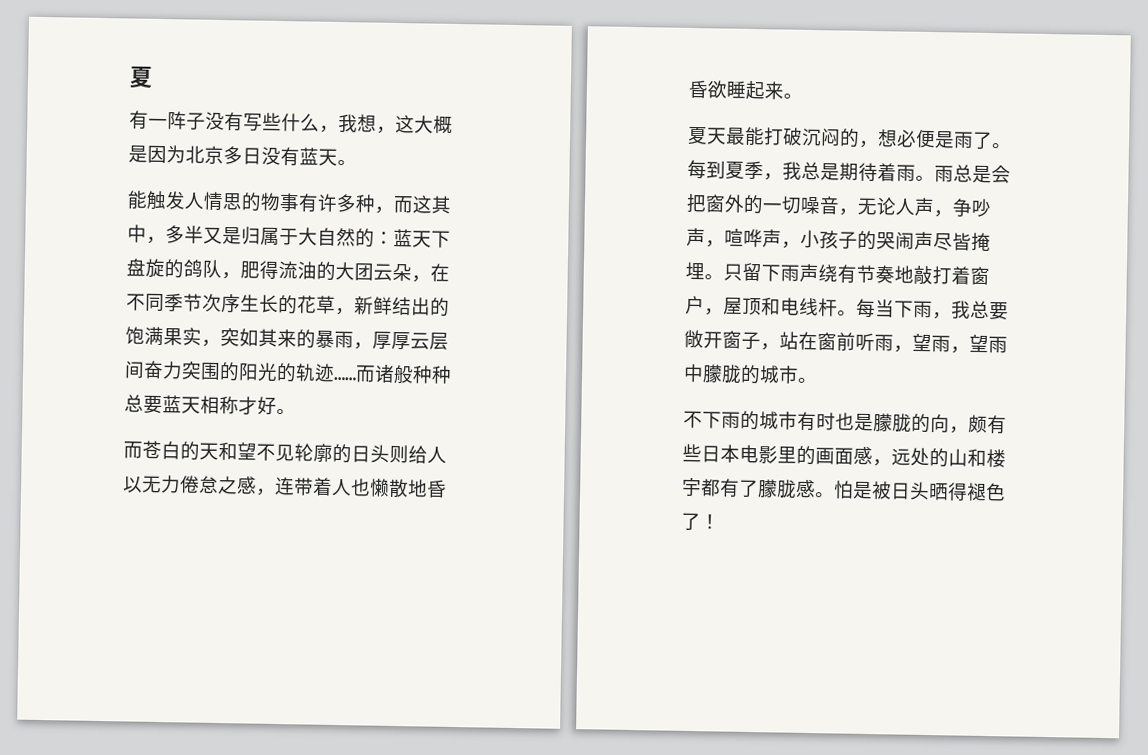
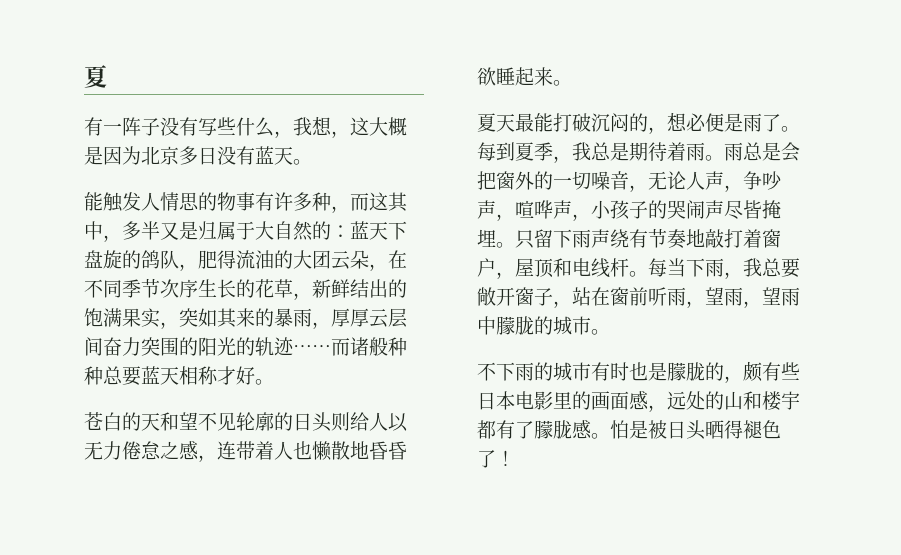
[123,441,143,459] 而 -> (274, 382) none
[930,414,950,433] 向 -> (724, 371) none

